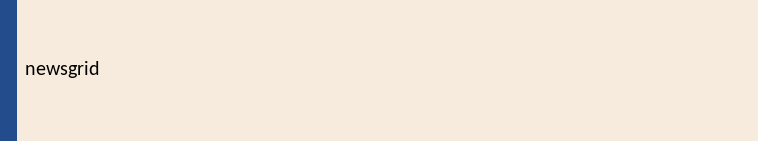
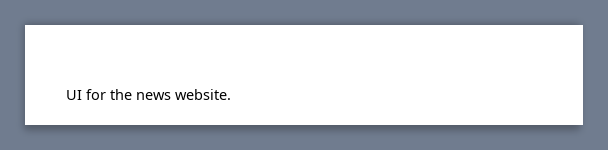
[25,61,100,78] newsgrid -> [66,89,231,100] UI for the news website.

